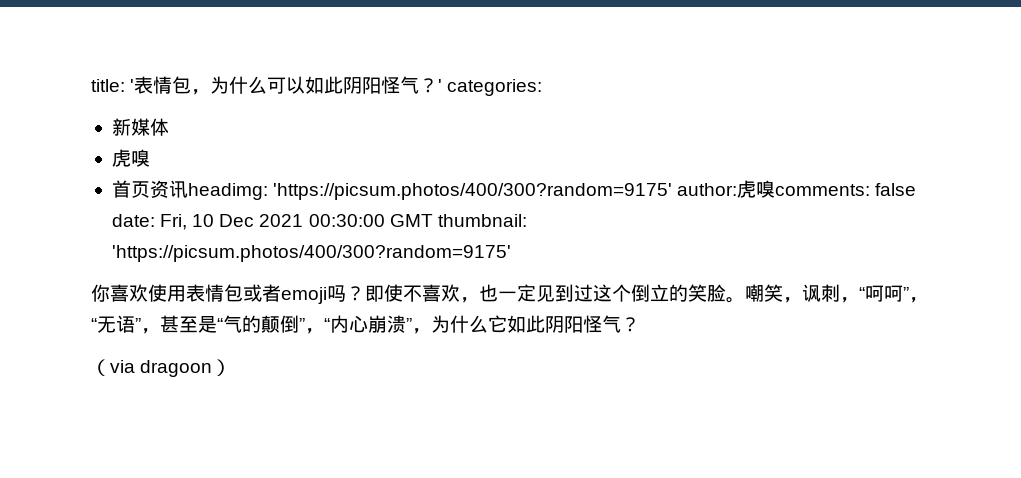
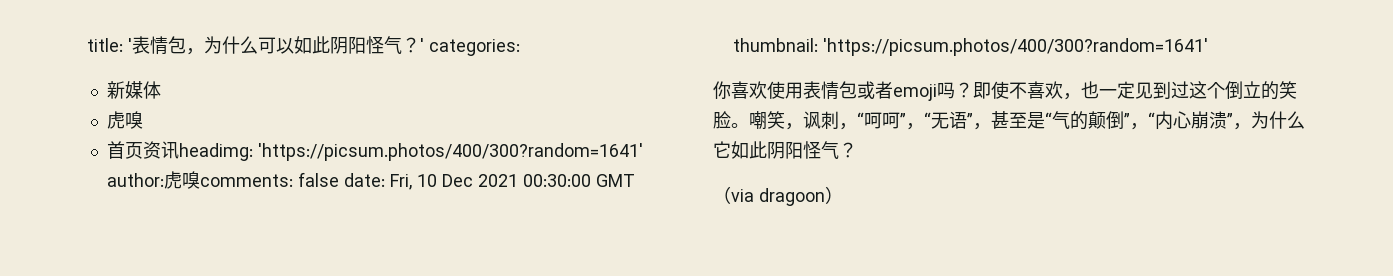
[273,183,673,200] 'https://picsum.photos/400/300?random=9175' -> [257,143,643,161] 'https://picsum.photos/400/300?random=1641'
[111,245,511,262] 'https://picsum.photos/400/300?random=9175' -> [822,38,1208,56] 'https://picsum.photos/400/300?random=1641'

